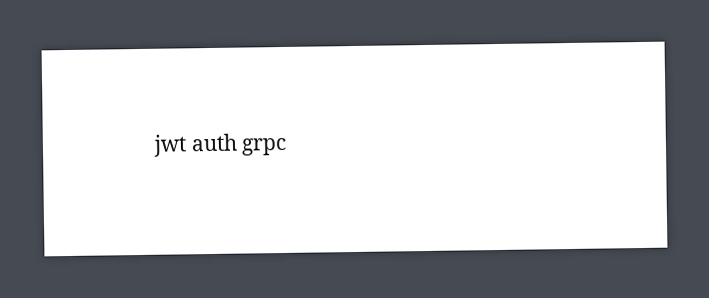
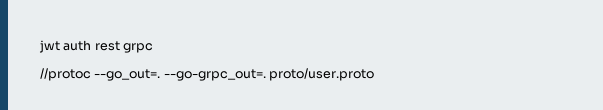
(238, 142) none -> [94,41,120,51] rest
(288, 146) none -> [40,68,375,81] // //protoc --go_out=. --go-grpc_out=. proto/user.proto

